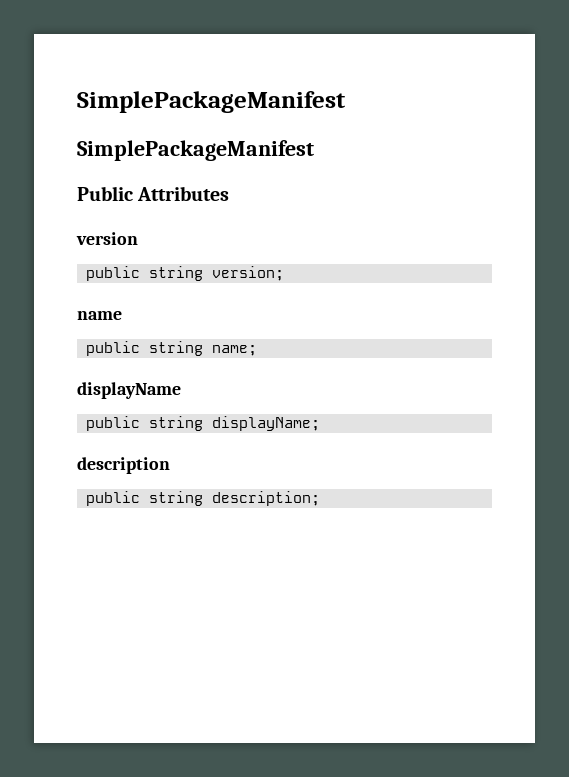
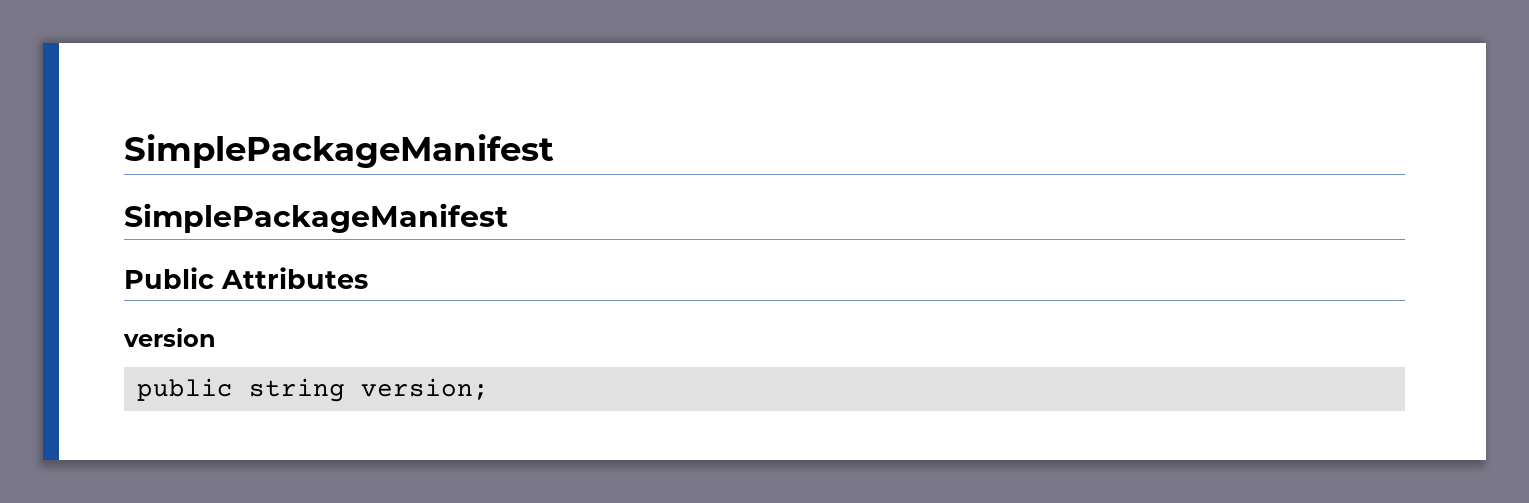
[77,311,122,320] [86,341,258,356] [77,382,181,399] [86,416,321,431] [77,457,170,474] [86,491,321,506] // name // public string name; // displayName // public string displayName; // description // public string description; -> (489, 389) none

